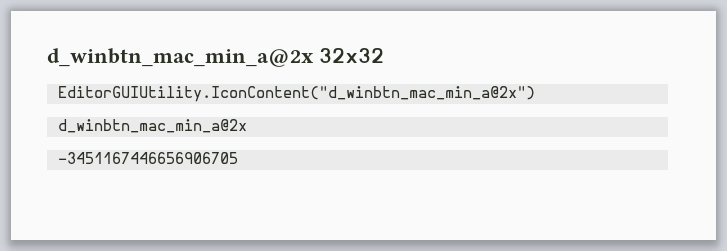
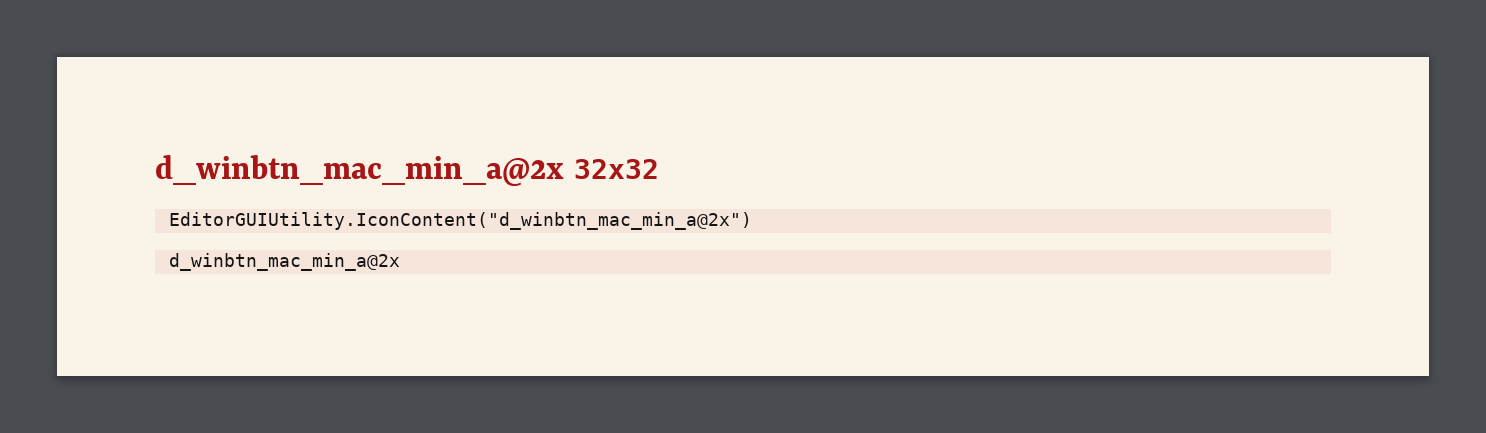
[57,152,238,164] // -3451167446656906705 -> (400, 262) none

